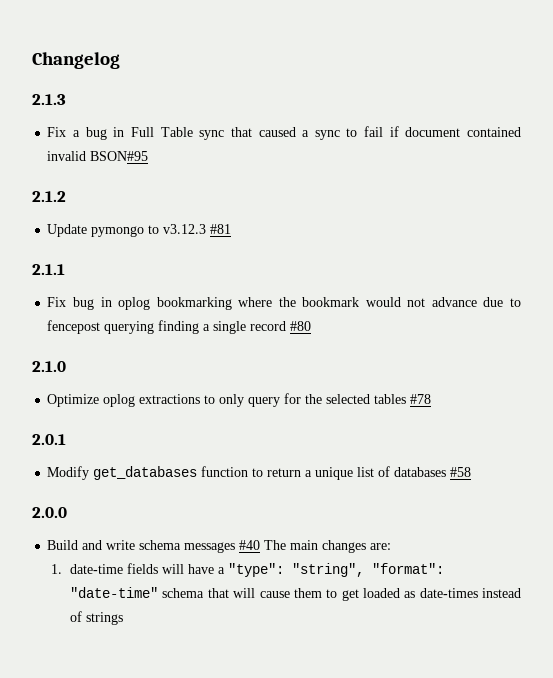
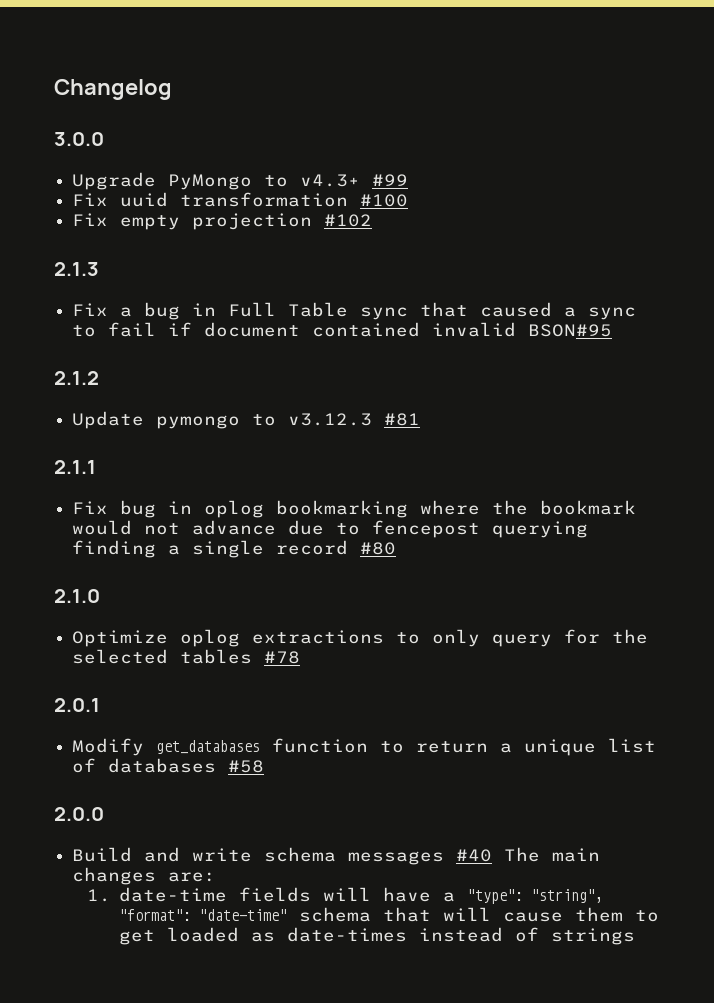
(120, 60) none -> [54,132,104,146] [72,172,409,190] [72,192,409,207] [72,213,373,230] // 3.0.0 // Upgrade PyMongo to v4.3+ #99 // Fix uuid transformation #100 // Fix empty projection #102

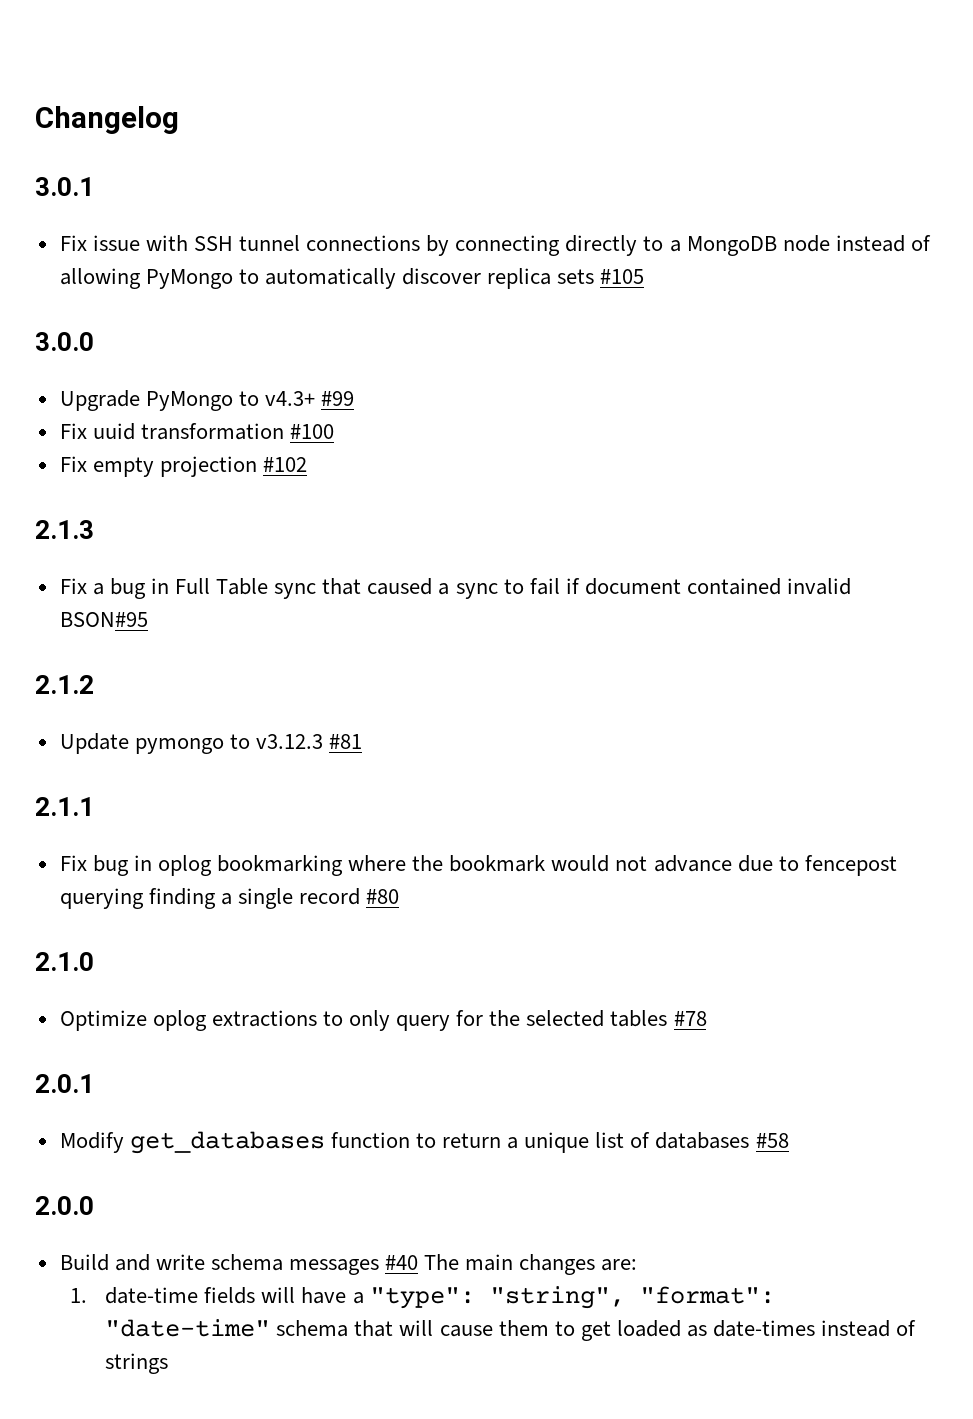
(172, 89) none -> [35,177,94,196] [59,235,931,256] [59,268,645,289] // 3.0.1 // Fix issue with SSH tunnel connections by connecting directly to a MongoDB node instead of allowing PyMongo to automatically discover replica sets #105

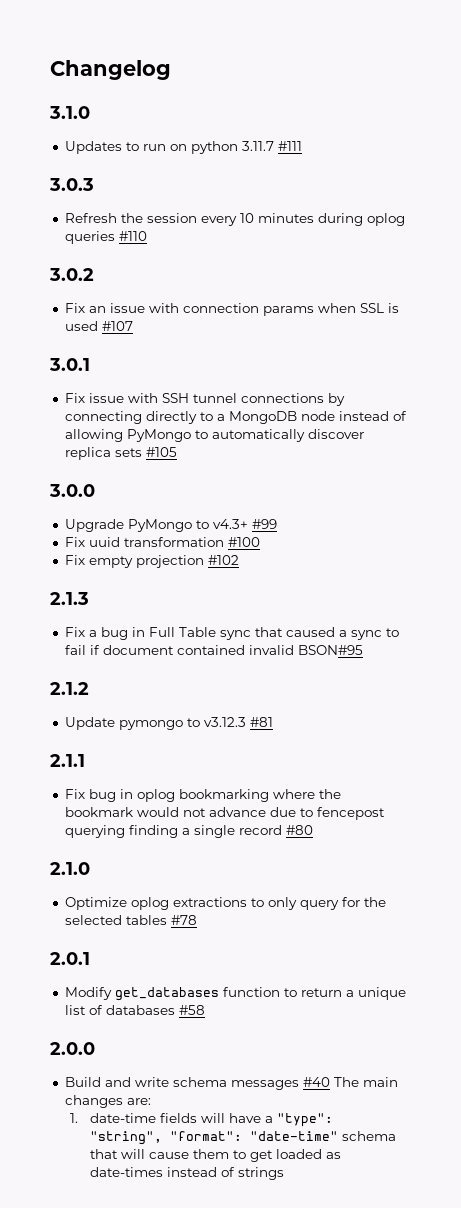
(179, 120) none -> [49,106,90,119] [64,141,302,154] [49,178,94,191] [64,213,405,226] [64,231,147,244] [49,268,94,281] [64,303,399,316] [64,321,133,331] // 3.1.0 // Updates to run on python 3.11.7 #111 // 3.0.3 // Refresh the session every 10 minutes during oplog queries #110 // 3.0.2 // Fix an issue with connection params when SSL is used #107

